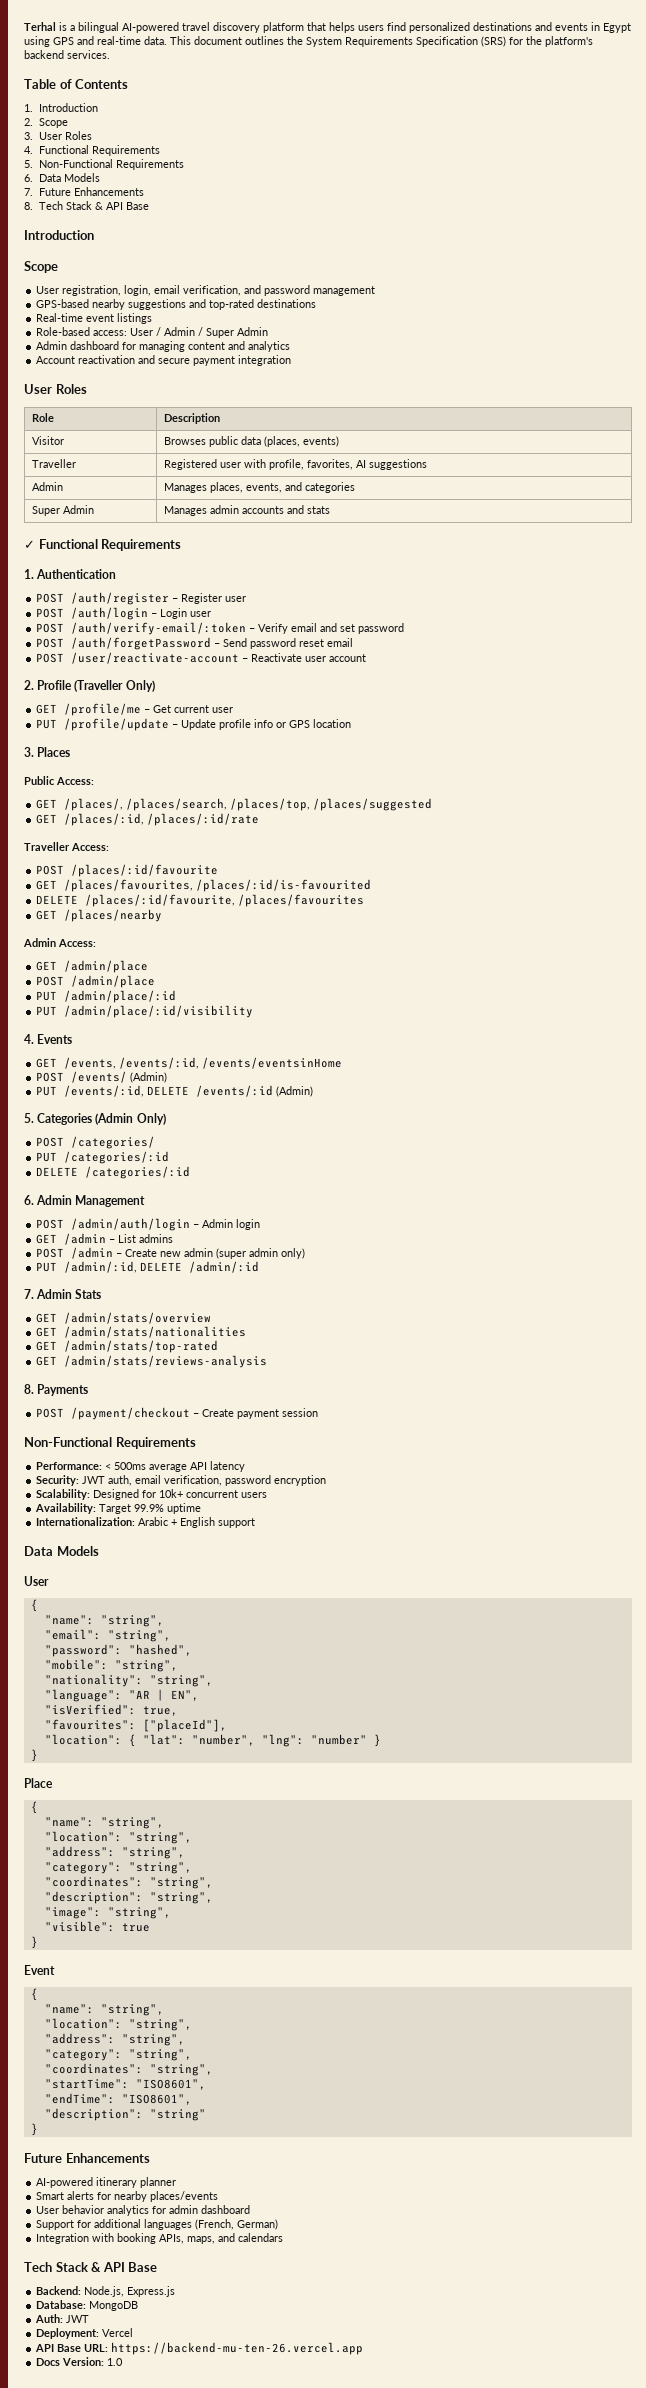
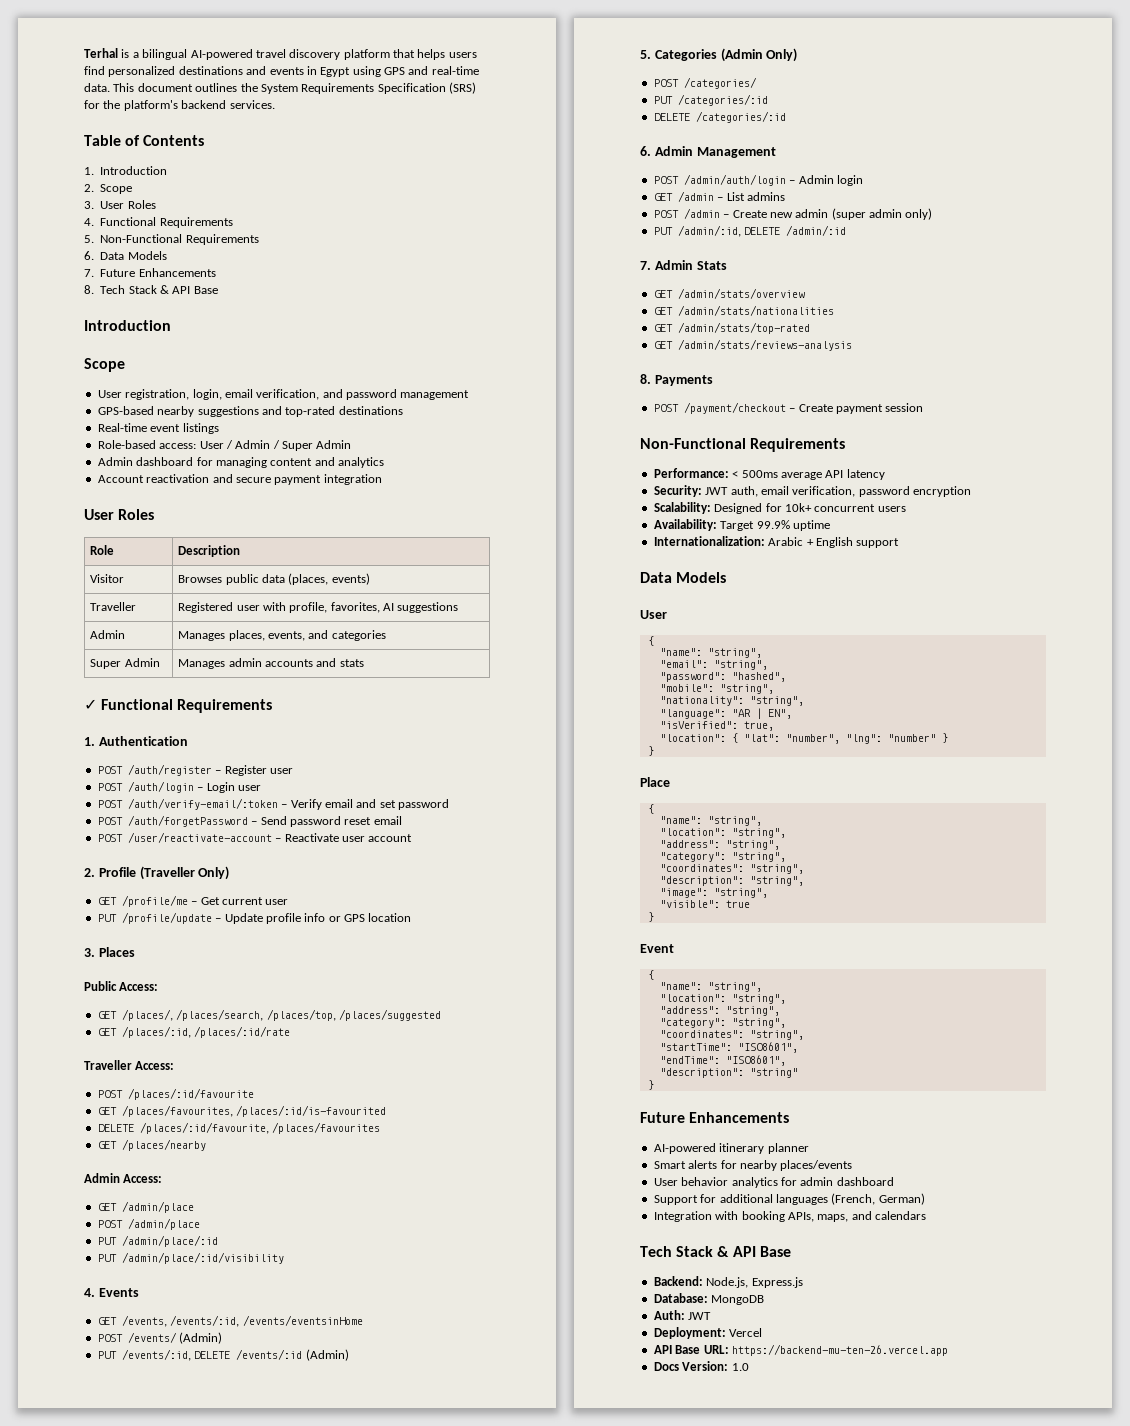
[44,1719,227,1732] // "favourites": ["placeId"], -> (774, 726) none

